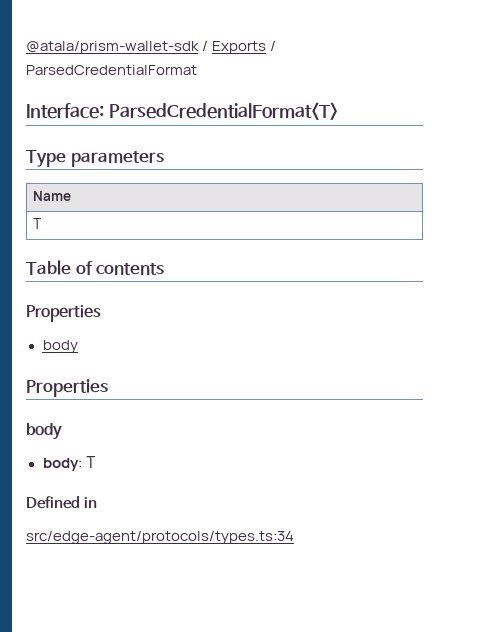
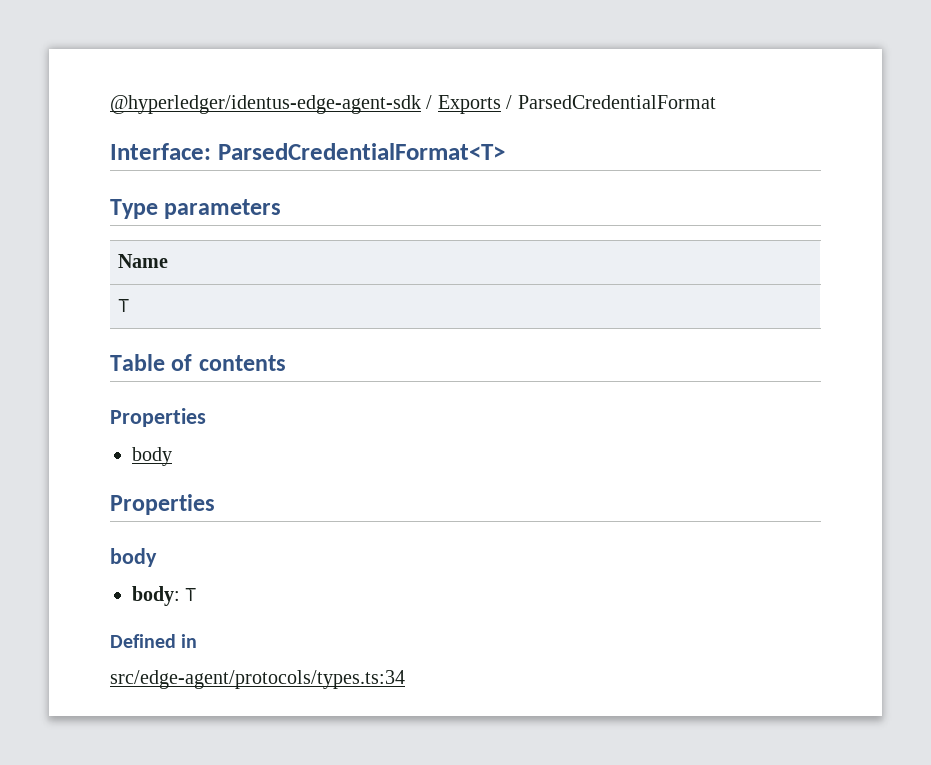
[26,41,199,54] @atala/prism-wallet-sdk -> [110,95,421,114] @hyperledger/identus-edge-agent-sdk

